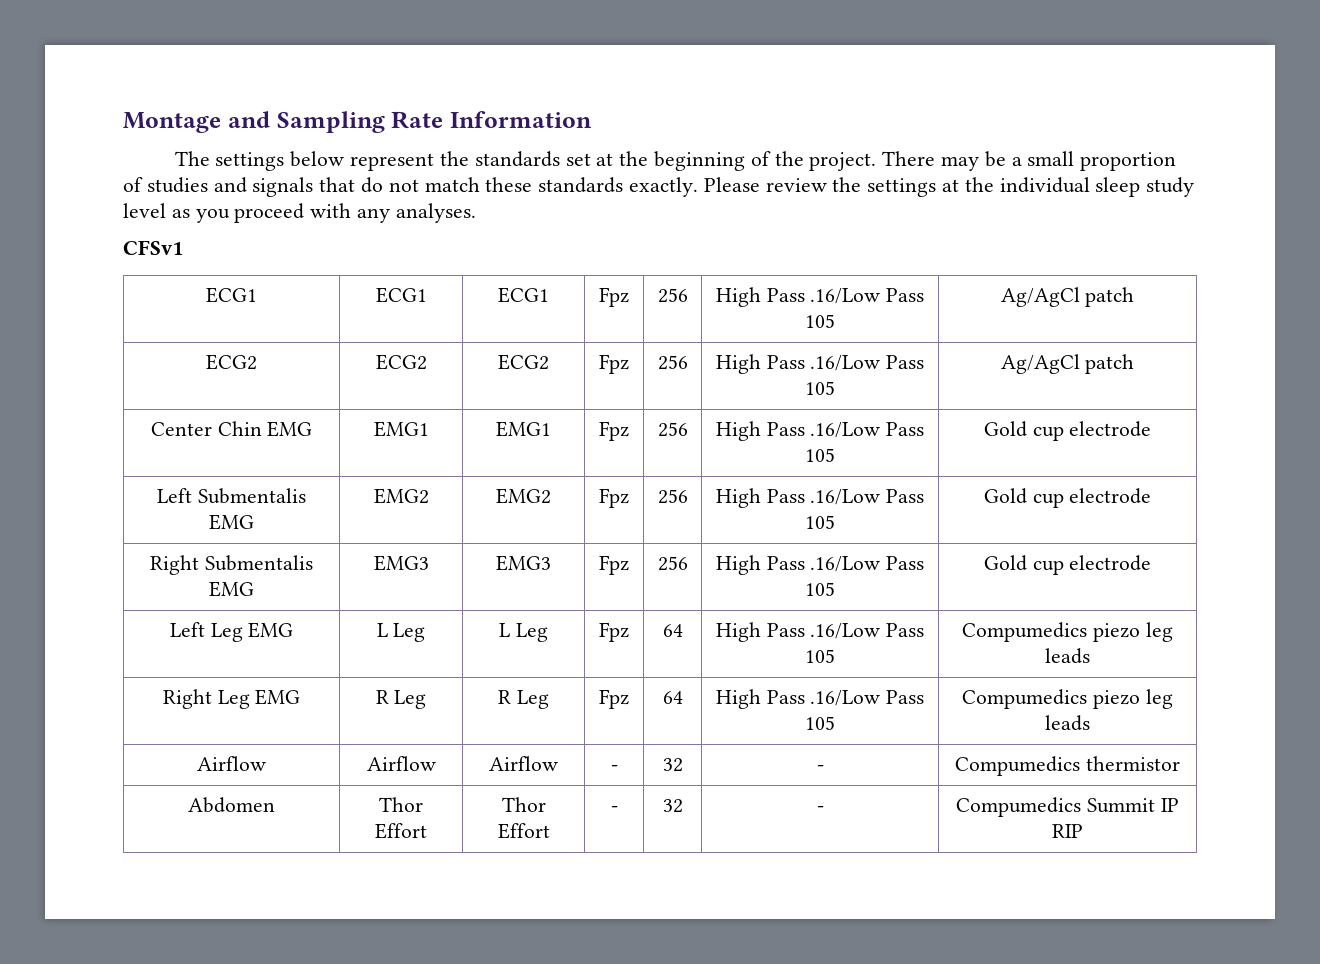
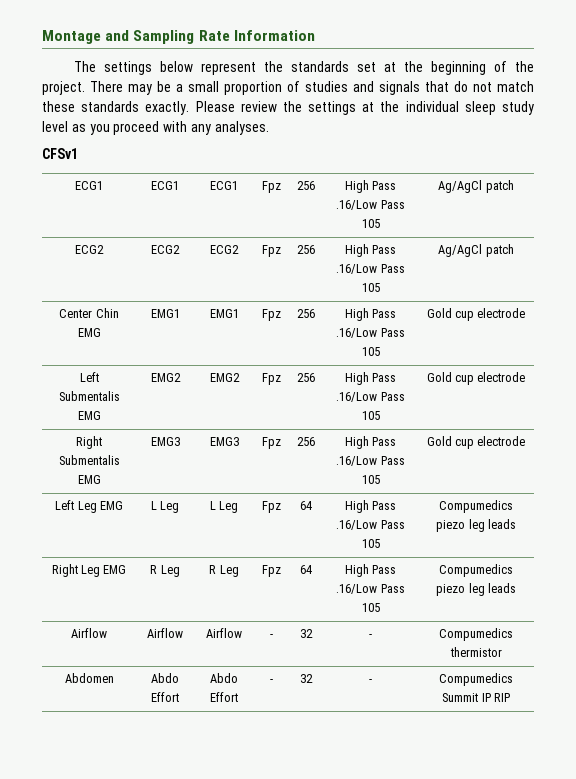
[379,797,423,812] [375,823,427,839] [501,797,546,812] Thor Effort | Thor -> [151,673,179,683] [151,692,179,702] [210,673,238,683] Abdo Effort | Abdo

